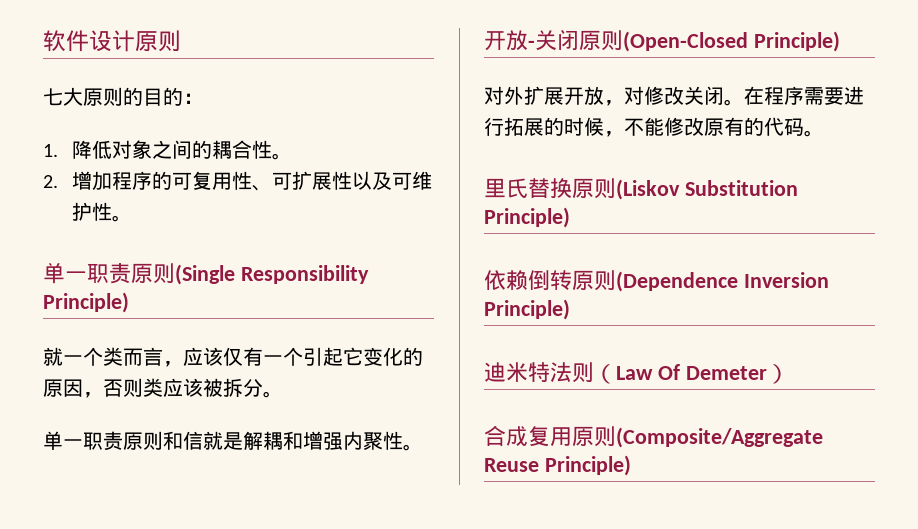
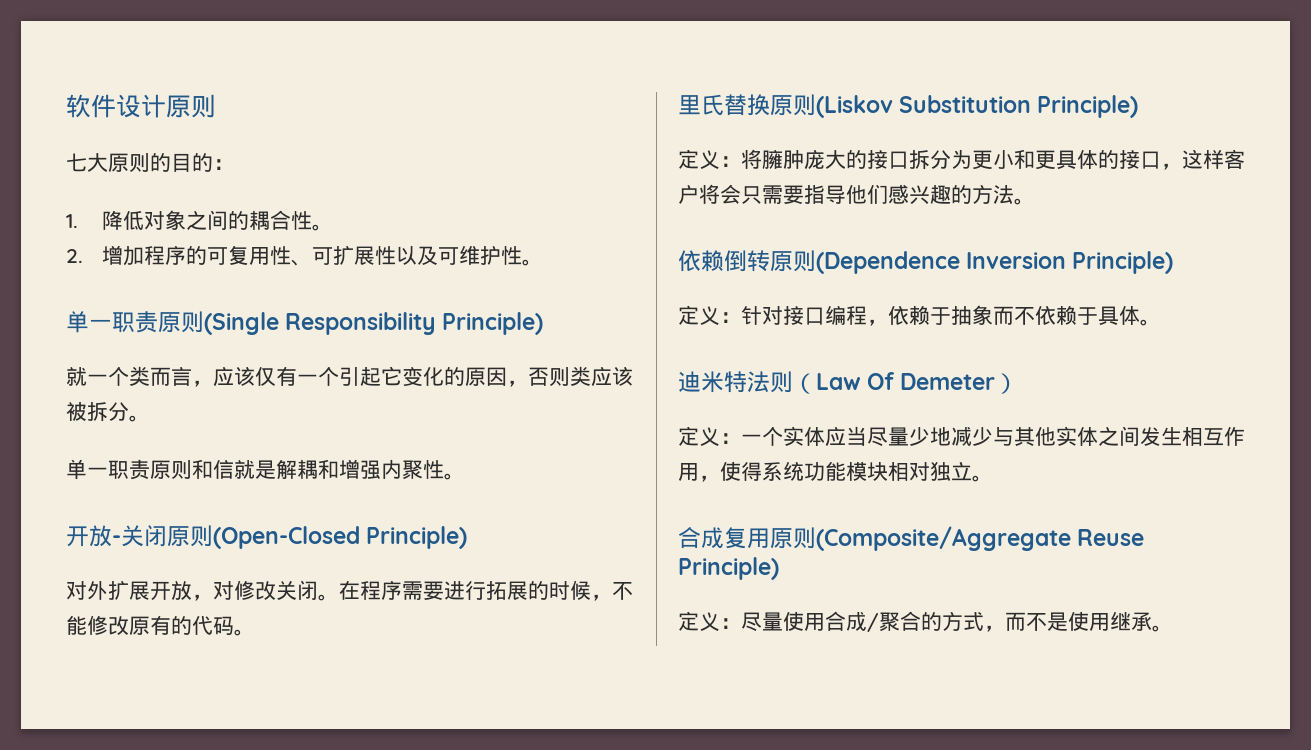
(570, 217) none -> [678,149,1245,170] [678,184,1035,205] // 定义：将臃肿庞大的接口拆分为更小和更具体的接口，这样客户将会只需要指导他们感兴趣的方法。
(570, 309) none -> [678,305,1161,326] // 定义：针对接口编程，依赖于抽象而不依赖于具体。
(789, 374) none -> [678,426,1245,447] [678,461,993,482] // 定义：一个实体应当尽量少地减少与其他实体之间发生相互作用，使得系统功能模块相对独立。
(631, 465) none -> [678,611,1173,632] // 定义：尽量使用合成/聚合的方式，而不是使用继承。

